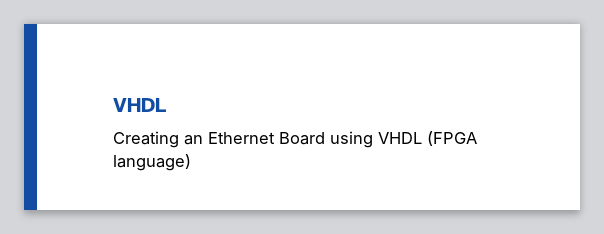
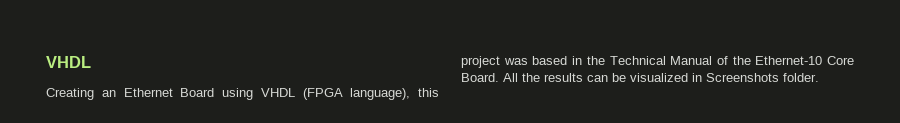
[113,154,191,171] language) -> [350,88,439,100] [461,56,854,68] [461,73,819,82] language), this project was based in the Technical Manual of the Ethernet-10 Core Board. All the results can be visualized in Screenshots folder.

